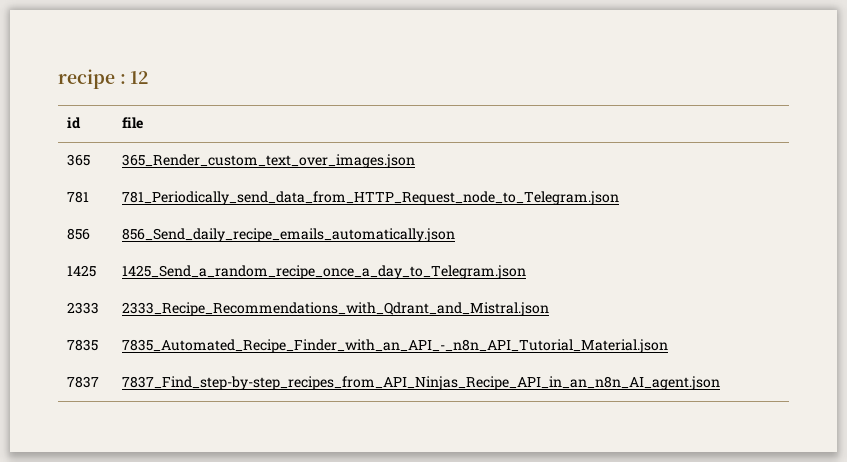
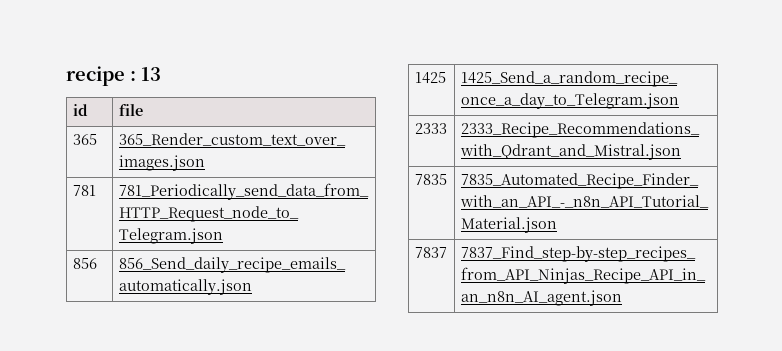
[130,71,149,84] 12 -> [141,67,161,81] 13

